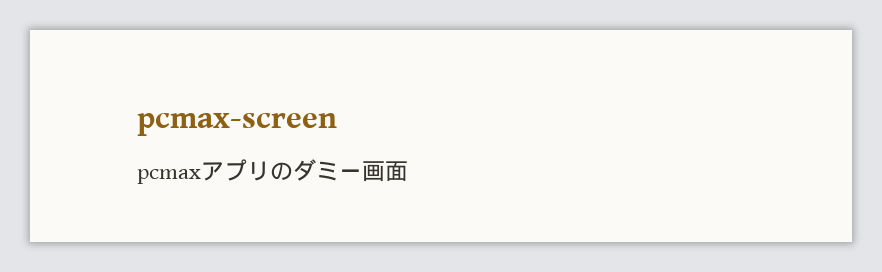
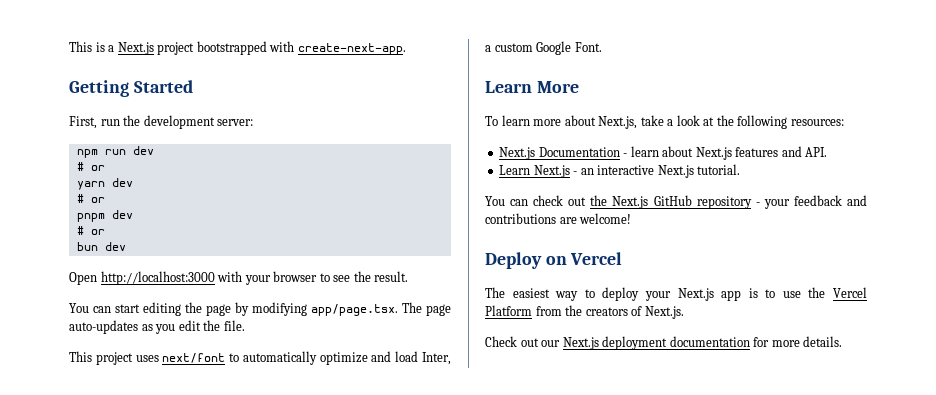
[137,113,337,136] [137,159,408,184] pcmax-screen // pcmaxアプリのダミー画面 -> [69,41,406,55] [69,80,193,97] [69,115,254,129] [76,146,154,158] [76,162,105,171] [76,178,133,190] [76,194,105,203] [76,210,133,222] [76,226,105,235] [76,242,126,251] [69,271,409,285] [69,302,451,316] [69,320,245,334] [69,351,451,365] [485,41,602,55] [485,81,579,93] [485,115,844,129] [499,146,828,160] [499,164,741,178] [485,195,867,209] [485,213,632,224] [485,252,623,269] [485,287,867,301] [485,305,684,319] [485,336,843,350] This is a Next.js project bootstrapped with create-next-app. // Getting Started // First, run the development server: // npm run dev // # or // yarn dev // # or // pnpm dev // # or // bun dev // Open http://localhost:3000 with your browser to see the result. // You can start editing the page by modifying app/page.tsx. The page auto-updates as you edit the file. // This project uses next/font to automatically optimize and load Inter, a custom Google Font. // Learn More // To learn more about Next.js, take a look at the following resources: // Next.js Documentation - learn about Next.js features and API. // Learn Next.js - an interactive Next.js tutorial. // You can check out the Next.js GitHub repository - your feedback and contributions are welcome! // Deploy on Vercel // The easiest way to deploy your Next.js app is to use the Vercel Platform from the creators of Next.js. // Check out our Next.js deployment documentation for more details.

